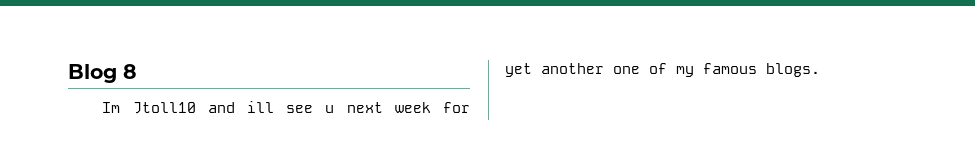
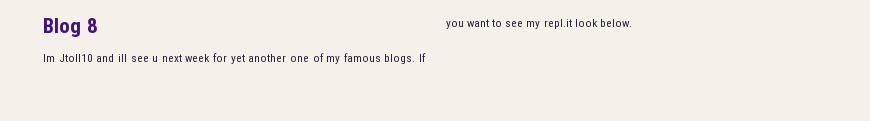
(820, 70) none -> [419,53,426,62] [446,19,632,29] If you want to see my repl.it look below.

